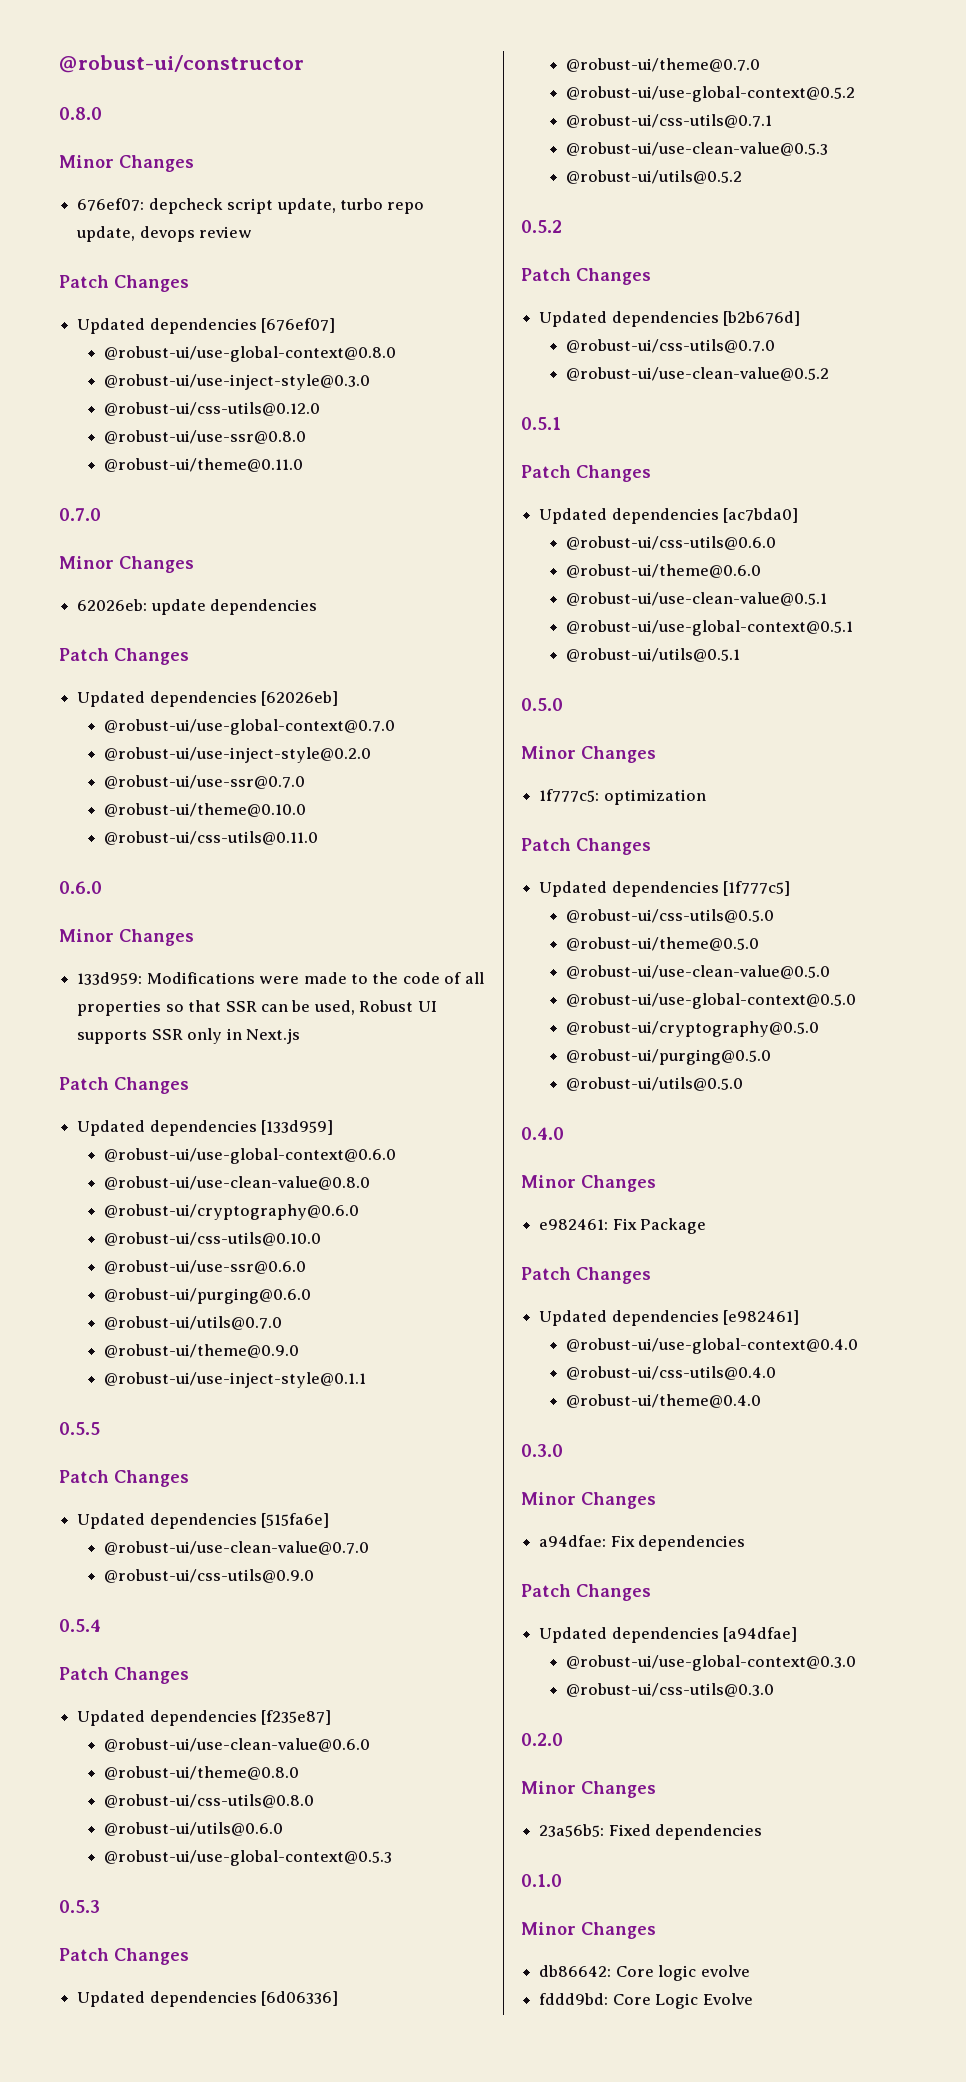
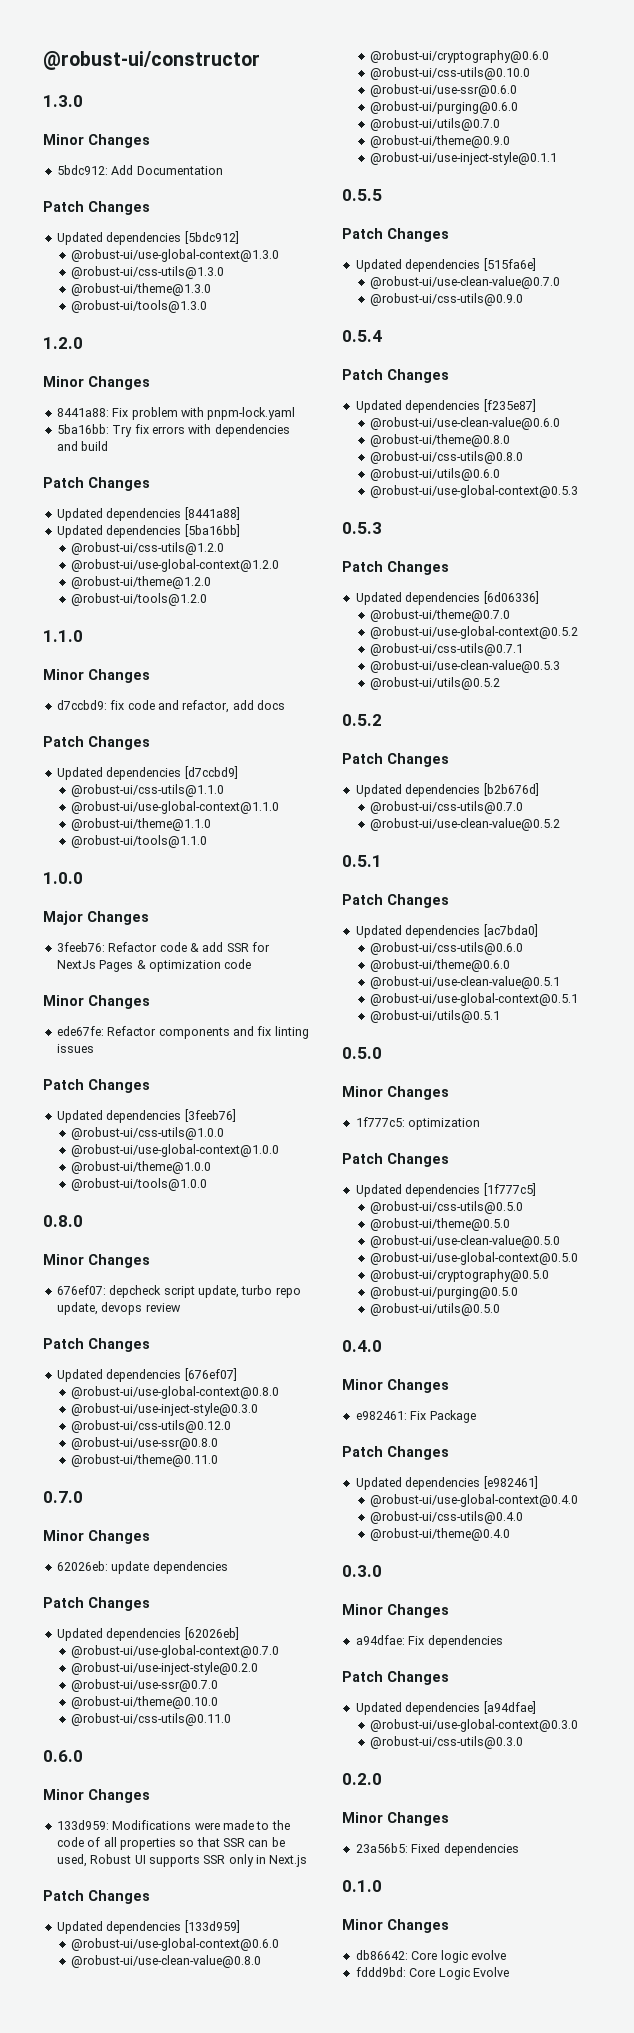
(304, 64) none -> [43,95,83,107] [43,134,150,148] [56,165,223,175] [43,201,150,215] [56,231,239,245] [71,249,280,262] [71,266,225,279] [71,283,212,296] [71,300,208,313] [43,337,83,349] [43,376,150,390] [56,407,296,420] [56,424,290,437] [56,441,109,451] [43,477,150,491] [56,507,240,521] [56,524,240,538] [71,542,225,555] [71,559,280,572] [71,576,212,589] [71,593,208,606] [43,630,83,642] [43,669,150,683] [56,700,285,713] [43,736,150,750] [56,766,238,780] [71,784,225,797] [71,801,280,814] [71,818,212,831] [71,835,208,848] [43,872,83,884] [43,911,149,925] [56,942,270,952] [56,959,252,972] [43,995,150,1009] [56,1026,309,1039] [56,1044,94,1053] [43,1079,150,1093] [56,1109,236,1123] [71,1127,225,1140] [71,1144,280,1157] [71,1161,212,1174] [71,1178,208,1191] // 1.3.0 // Minor Changes // 5bdc912: Add Documentation // Patch Changes // Updated dependencies [5bdc912] // @robust-ui/use-global-context@1.3.0 // @robust-ui/css-utils@1.3.0 // @robust-ui/theme@1.3.0 // @robust-ui/tools@1.3.0 // 1.2.0 // Minor Changes // 8441a88: Fix problem with pnpm-lock.yaml // 5ba16bb: Try fix errors with dependencies and build // Patch Changes // Updated dependencies [8441a88] // Updated dependencies [5ba16bb] // @robust-ui/css-utils@1.2.0 // @robust-ui/use-global-context@1.2.0 // @robust-ui/theme@1.2.0 // @robust-ui/tools@1.2.0 // 1.1.0 // Minor Changes // d7ccbd9: fix code and refactor, add docs // Patch Changes // Updated dependencies [d7ccbd9] // @robust-ui/css-utils@1.1.0 // @robust-ui/use-global-context@1.1.0 // @robust-ui/theme@1.1.0 // @robust-ui/tools@1.1.0 // 1.0.0 // Major Changes // 3feeb76: Refactor code & add SSR for NextJs Pages & optimization code // Minor Changes // ede67fe: Refactor components and fix linting issues // Patch Changes // Updated dependencies [3feeb76] // @robust-ui/css-utils@1.0.0 // @robust-ui/use-global-context@1.0.0 // @robust-ui/theme@1.0.0 // @robust-ui/tools@1.0.0

